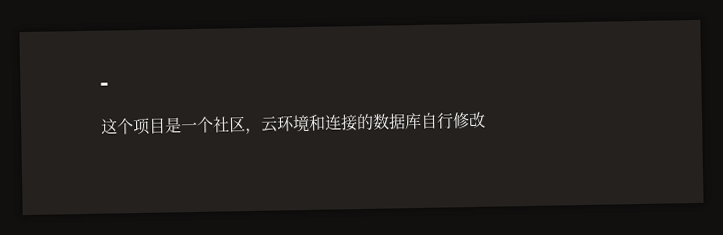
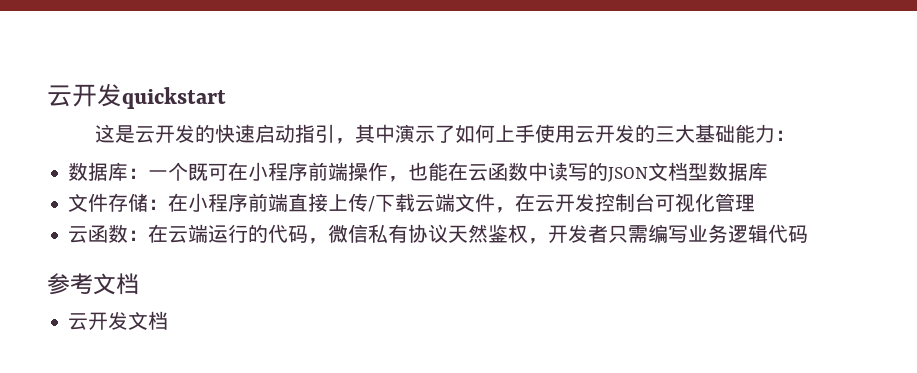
[100,82,109,92] [100,111,486,136] - // 这个项目是一个社区，云环境和连接的数据库自行修改 -> [47,83,226,109] [94,124,795,144] [68,162,769,182] [68,193,756,213] [68,224,809,244] [47,273,139,295] [68,311,169,330] 云开发quickstart // 这是云开发的快速启动指引，其中演示了如何上手使用云开发的三大基础能力： // 数据库：一个既可在小程序前端操作，也能在云函数中读写的JSON文档型数据库 // 文件存储：在小程序前端直接上传/下载云端文件，在云开发控制台可视化管理 // 云函数：在云端运行的代码，微信私有协议天然鉴权，开发者只需编写业务逻辑代码 // 参考文档 // 云开发文档

